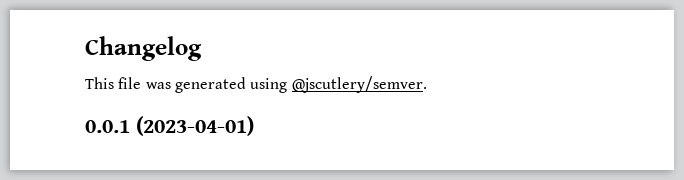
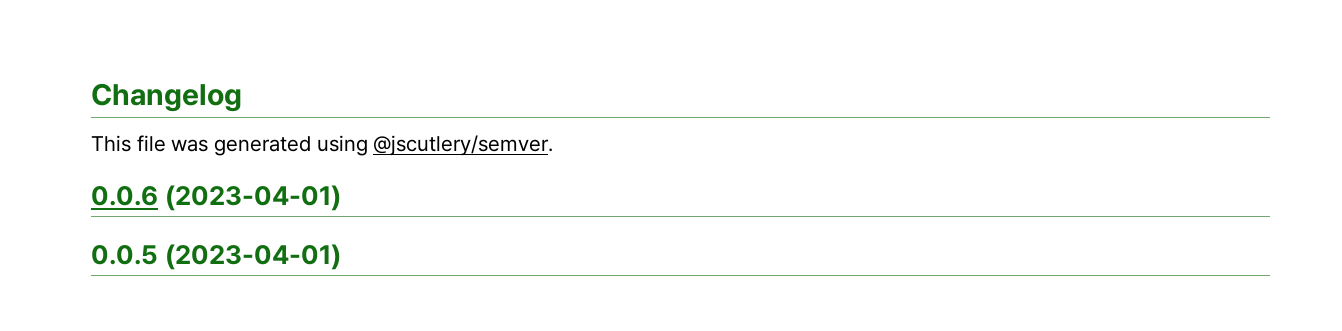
[85,116,254,136] 0.0.1 (2023-04-01) -> [91,185,342,211] [91,244,342,270] 0.0.6 (2023-04-01) // 0.0.5 (2023-04-01)

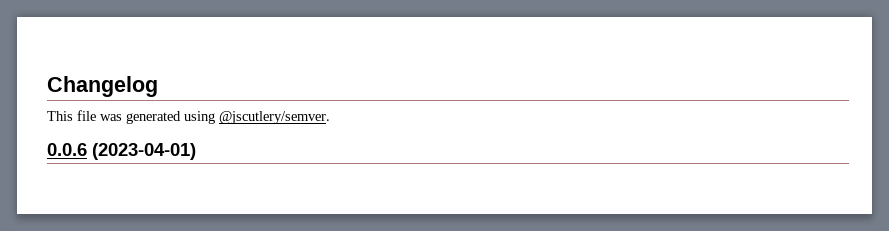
[91,244,342,270] // 0.0.5 (2023-04-01) -> (196, 151) none

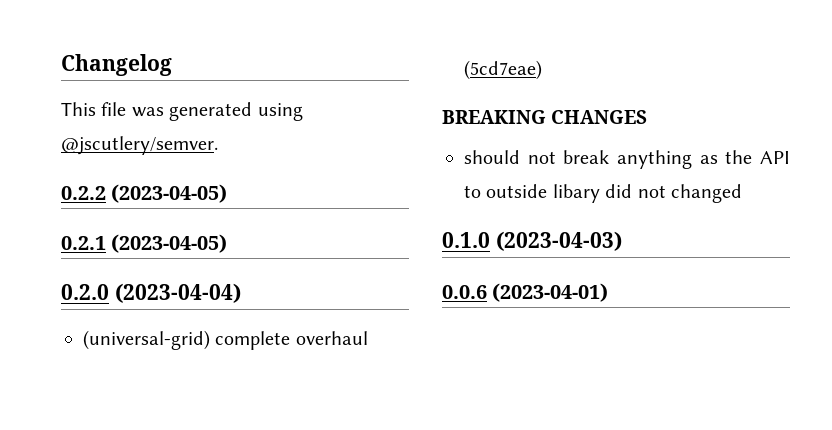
(330, 117) none -> [61,184,228,203] [61,234,228,253] [61,283,241,303] [83,330,368,350] [464,60,542,80] [442,110,648,124] [464,150,790,169] [464,184,742,203] [442,231,622,251] // 0.2.2 (2023-04-05) // 0.2.1 (2023-04-05) // 0.2.0 (2023-04-04) // (universal-grid) complete overhaul (5cd7eae) // BREAKING CHANGES // should not break anything as the API to outside libary did not changed // 0.1.0 (2023-04-03)

